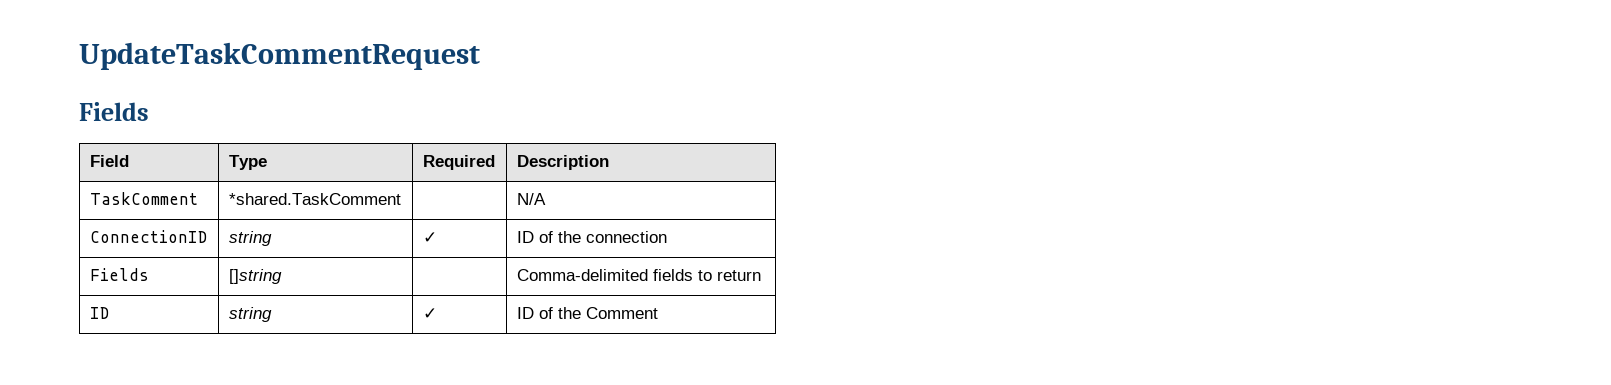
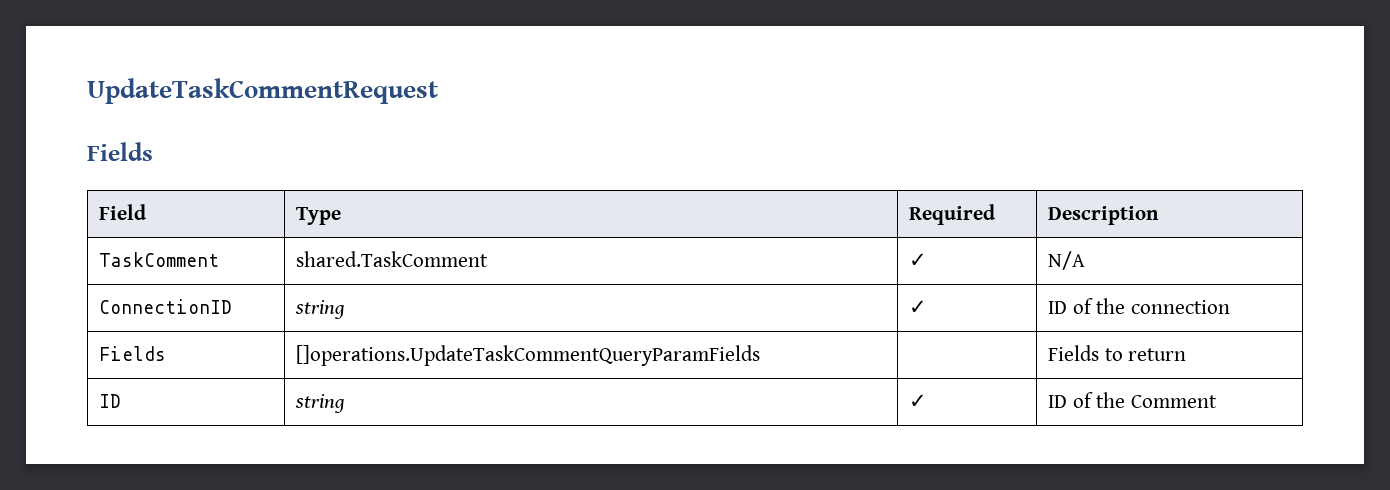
[228,193,401,205] *shared.TaskComment | -> [296,251,489,267] [909,253,928,267] shared.TaskComment | ✓
[228,269,282,284] [516,269,693,281] []string | | Comma-delimited fields -> [296,345,761,366] [1048,345,1100,361] []operations.UpdateTaskCommentQueryParamFields | | Fields

